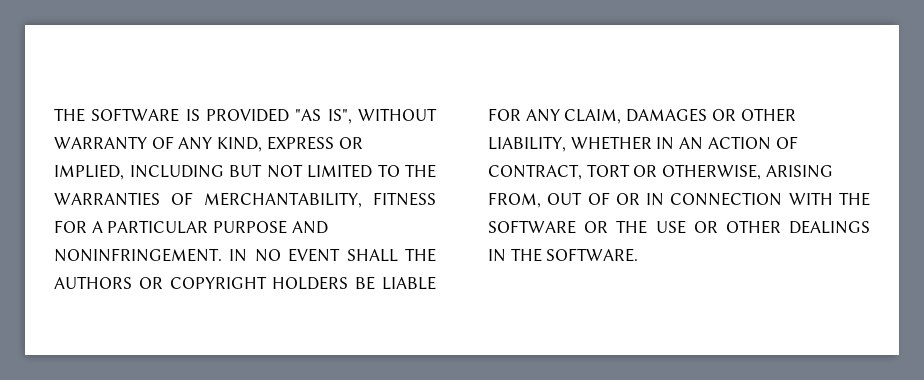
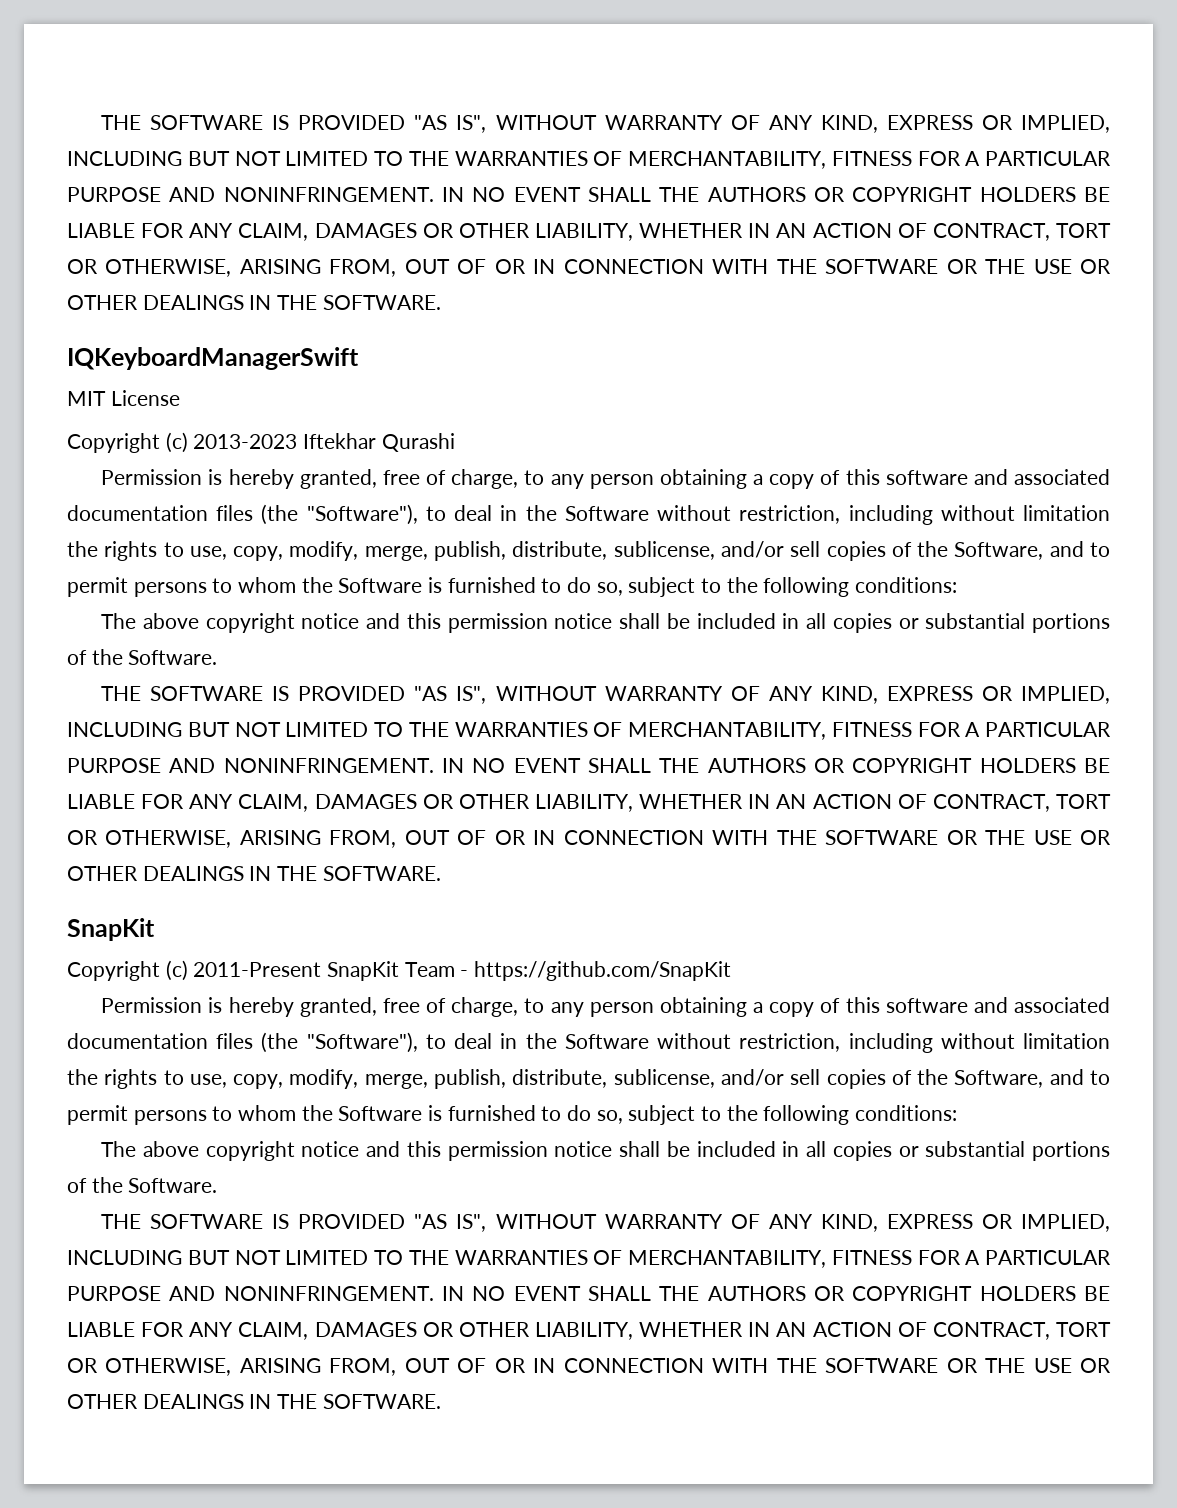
(639, 255) none -> [67,347,359,370] [67,390,180,406] [67,432,455,453] [101,469,1110,489] [67,504,1111,525] [67,541,1110,561] [67,577,958,597] [101,613,1110,633] [67,649,218,665] [101,686,1110,704] [67,722,1111,740] [67,758,1111,773] [67,794,1111,812] [67,830,1112,848] [67,866,441,881] [67,918,155,941] [67,960,732,981] [101,997,1110,1017] [67,1032,1111,1053] [67,1069,1110,1089] [67,1105,958,1125] [101,1141,1110,1161] [67,1177,218,1193] [101,1214,1110,1232] [67,1250,1111,1268] [67,1286,1111,1301] [67,1322,1111,1340] [67,1358,1112,1376] [67,1394,441,1409] // IQKeyboardManagerSwift // MIT License // Copyright (c) 2013-2023 Iftekhar Qurashi // Permission is hereby granted, free of charge, to any person obtaining a copy of this software and associated documentation files (the "Software"), to deal in the Software without restriction, including without limitation the rights to use, copy, modify, merge, publish, distribute, sublicense, and/or sell copies of the Software, and to permit persons to whom the Software is furnished to do so, subject to the following conditions: // The above copyright notice and this permission notice shall be included in all copies or substantial portions of the Software. // THE SOFTWARE IS PROVIDED "AS IS", WITHOUT WARRANTY OF ANY KIND, EXPRESS OR IMPLIED, INCLUDING BUT NOT LIMITED TO THE WARRANTIES OF MERCHANTABILITY, FITNESS FOR A PARTICULAR PURPOSE AND NONINFRINGEMENT. IN NO EVENT SHALL THE AUTHORS OR COPYRIGHT HOLDERS BE LIABLE FOR ANY CLAIM, DAMAGES OR OTHER LIABILITY, WHETHER IN AN ACTION OF CONTRACT, TORT OR OTHERWISE, ARISING FROM, OUT OF OR IN CONNECTION WITH THE SOFTWARE OR THE USE OR OTHER DEALINGS IN THE SOFTWARE. // SnapKit // Copyright (c) 2011-Present SnapKit Team - https://github.com/SnapKit // Permission is hereby granted, free of charge, to any person obtaining a copy of this software and associated documentation files (the "Software"), to deal in the Software without restriction, including without limitation the rights to use, copy, modify, merge, publish, distribute, sublicense, and/or sell copies of the Software, and to permit persons to whom the Software is furnished to do so, subject to the following conditions: // The above copyright notice and this permission notice shall be included in all copies or substantial portions of the Software. // THE SOFTWARE IS PROVIDED "AS IS", WITHOUT WARRANTY OF ANY KIND, EXPRESS OR IMPLIED, INCLUDING BUT NOT LIMITED TO THE WARRANTIES OF MERCHANTABILITY, FITNESS FOR A PARTICULAR PURPOSE AND NONINFRINGEMENT. IN NO EVENT SHALL THE AUTHORS OR COPYRIGHT HOLDERS BE LIABLE FOR ANY CLAIM, DAMAGES OR OTHER LIABILITY, WHETHER IN AN ACTION OF CONTRACT, TORT OR OTHERWISE, ARISING FROM, OUT OF OR IN CONNECTION WITH THE SOFTWARE OR THE USE OR OTHER DEALINGS IN THE SOFTWARE.

